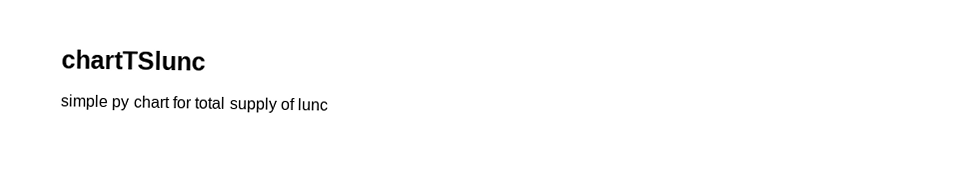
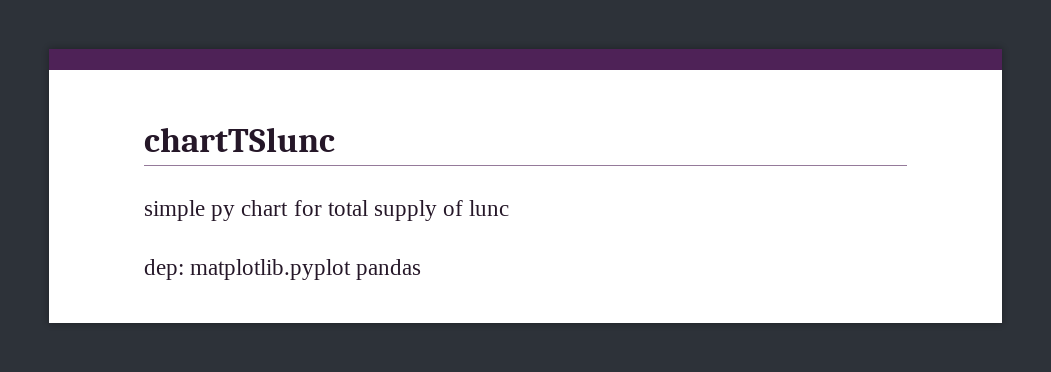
(329, 104) none -> [144,259,422,280] // dep: matplotlib.pyplot pandas

